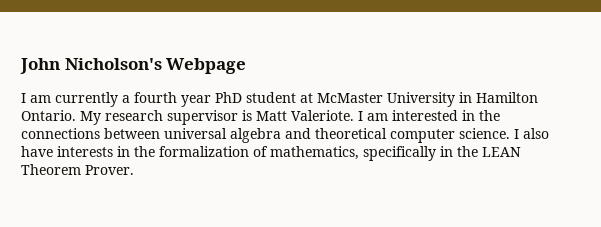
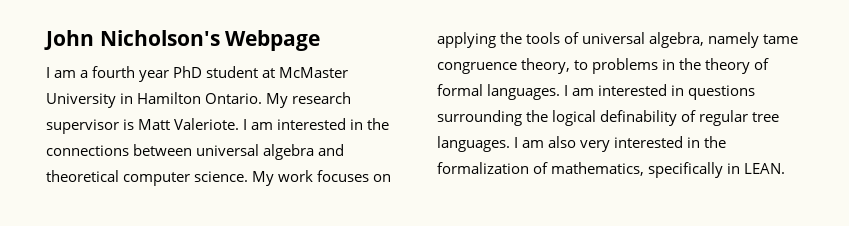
[55,92,118,107] currently -> (77, 74) none
[514,128,549,139] [21,146,113,157] I also have interests -> [252,170,392,186] [437,32,799,48] [437,58,770,74] [437,84,756,100] [437,110,780,126] [437,136,684,152] My work focuses on applying the tools of universal algebra, namely tame congruence theory, to problems in the theory of formal languages. I am interested in questions surrounding the logical definability of regular tree languages. I am also very interested
[457,146,521,157] [21,164,134,175] the LEAN Theorem Prover. -> [744,163,786,174] LEAN.

